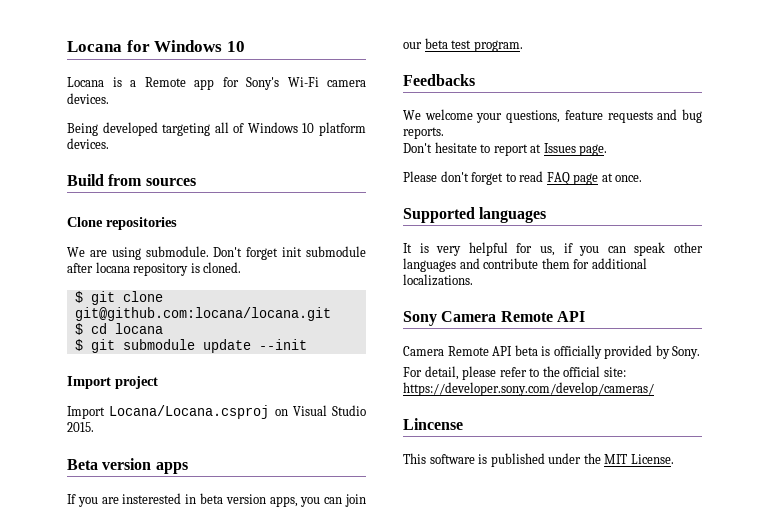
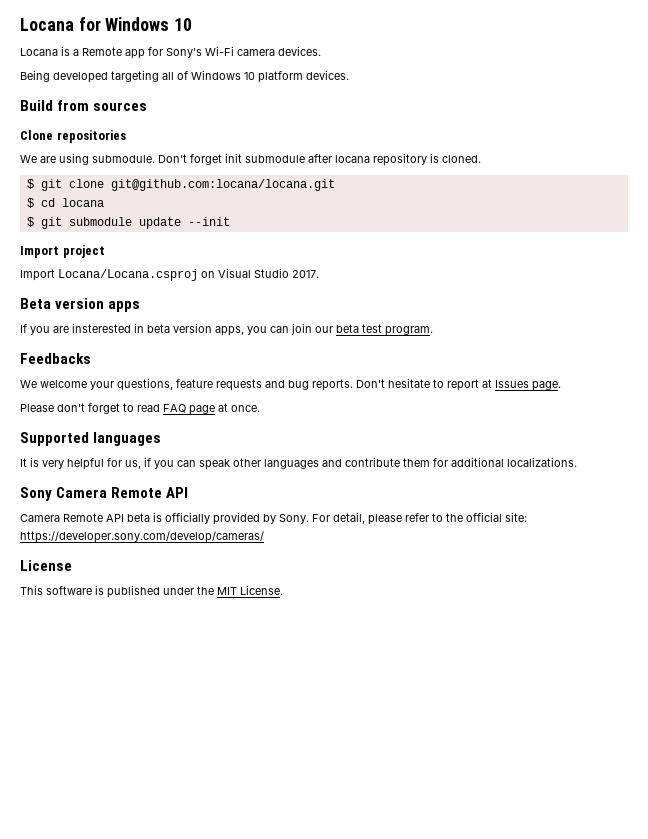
[67,422,94,432] 2015. -> [292,270,319,278] 2017.
(444, 133) // -> (353, 385) none
(701, 352) // -> (309, 519) none
[403,418,463,430] Lincense -> [20,560,72,571] License

